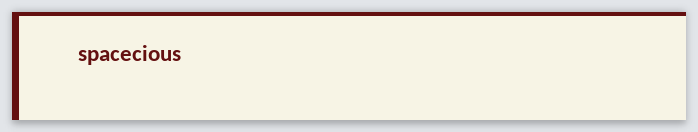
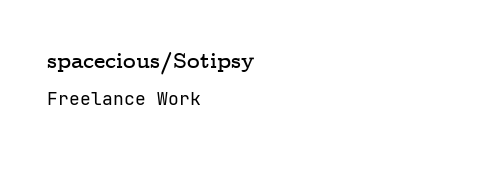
[78,45,181,65] spacecious -> [47,52,254,75] [47,92,201,105] spacecious/Sotipsy // Freelance Work

